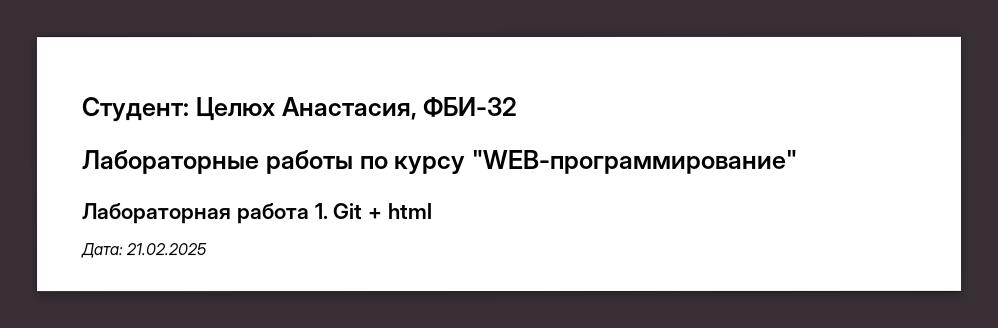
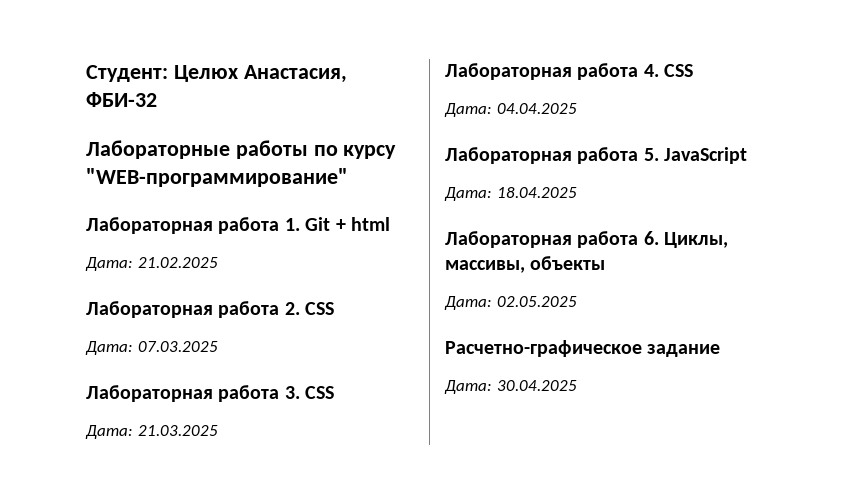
(209, 249) none -> [86,301,335,318] [85,341,218,355] [86,385,335,402] [85,425,218,439] [445,63,694,80] [444,103,577,117] [445,147,748,164] [444,187,577,201] [445,231,729,248] [445,256,606,273] [444,296,577,310] [445,340,721,357] [444,380,577,394] // Лабораторная работа 2. CSS // Дата: 07.03.2025 // Лабораторная работа 3. CSS // Дата: 21.03.2025 // Лабораторная работа 4. CSS // Дата: 04.04.2025 // Лабораторная работа 5. JavaScript // Дата: 18.04.2025 // Лабораторная работа 6. Циклы, массивы, объекты // Дата: 02.05.2025 // Расчетно-графическое задание // Дата: 30.04.2025

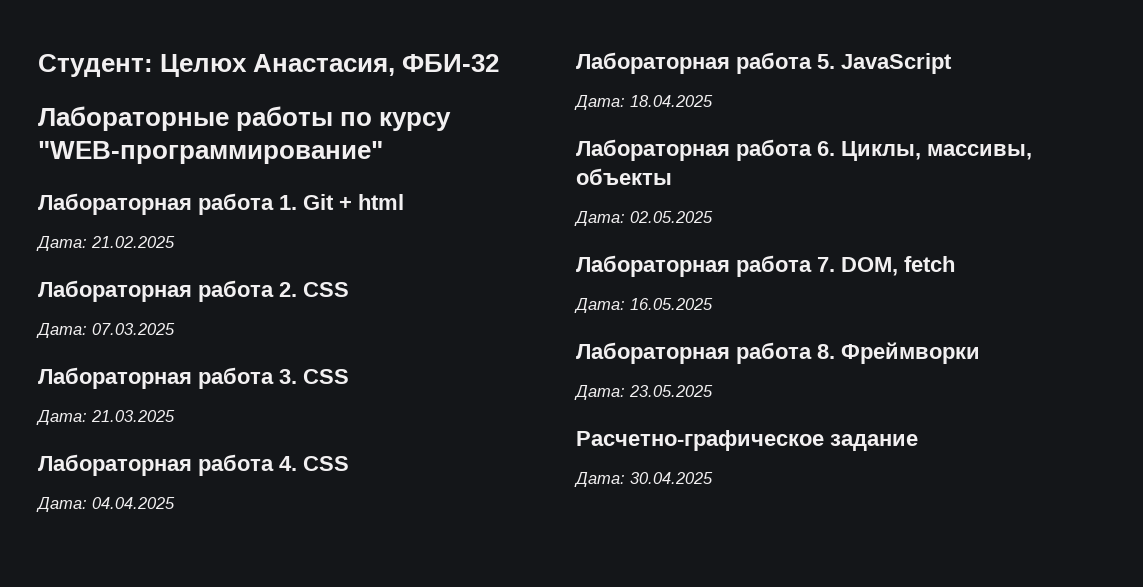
(577, 301) none -> [576,255,955,277] [574,298,713,313] [576,342,980,364] [574,385,713,400] // Лабораторная работа 7. DOM, fetch // Дата: 16.05.2025 // Лабораторная работа 8. Фреймворки // Дата: 23.05.2025

